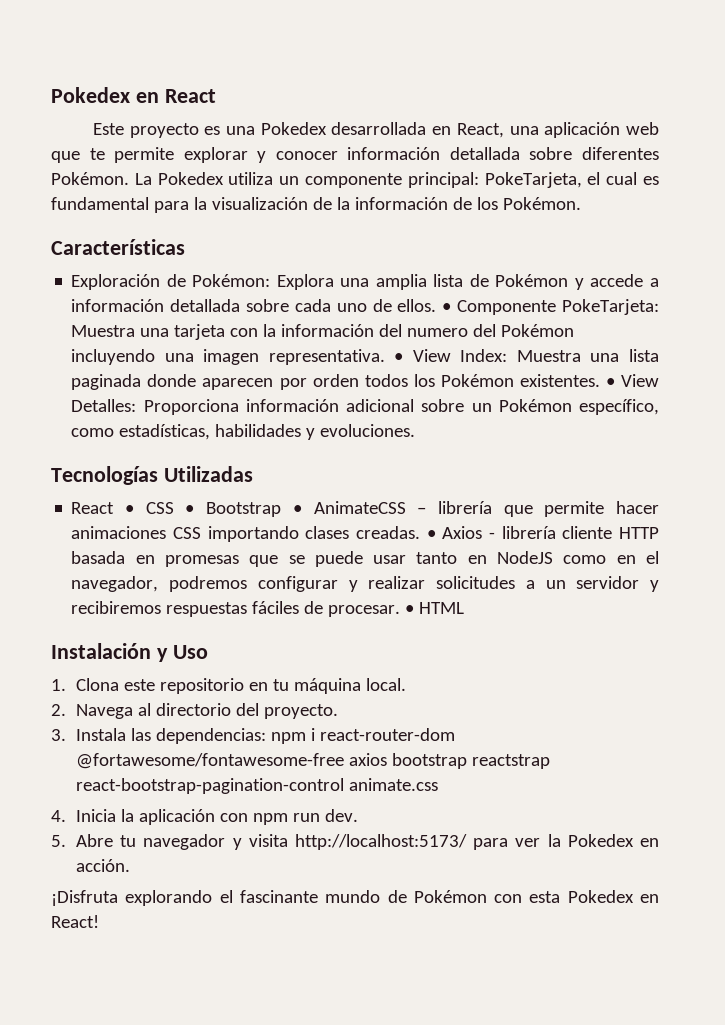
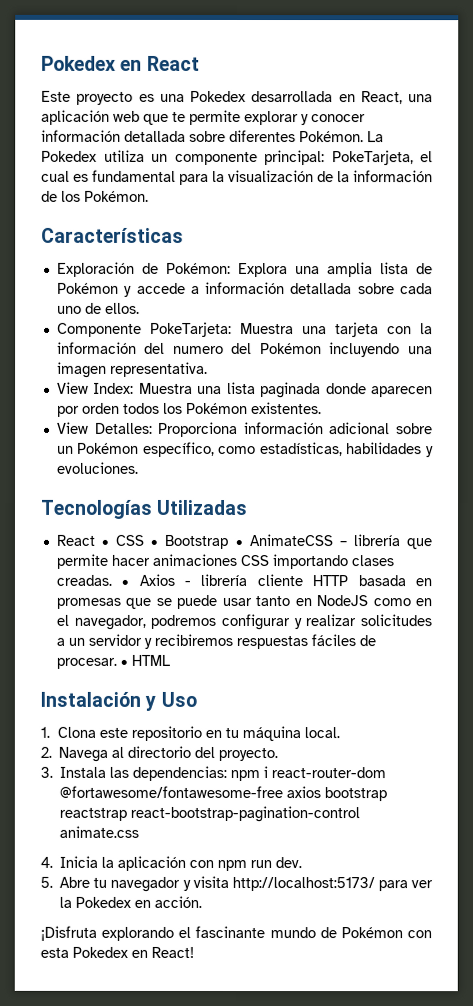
[442,303,452,312] • -> (140, 308) //
[394,353,404,362] • -> (208, 369) //
[605,378,615,387] • -> (322, 408) //

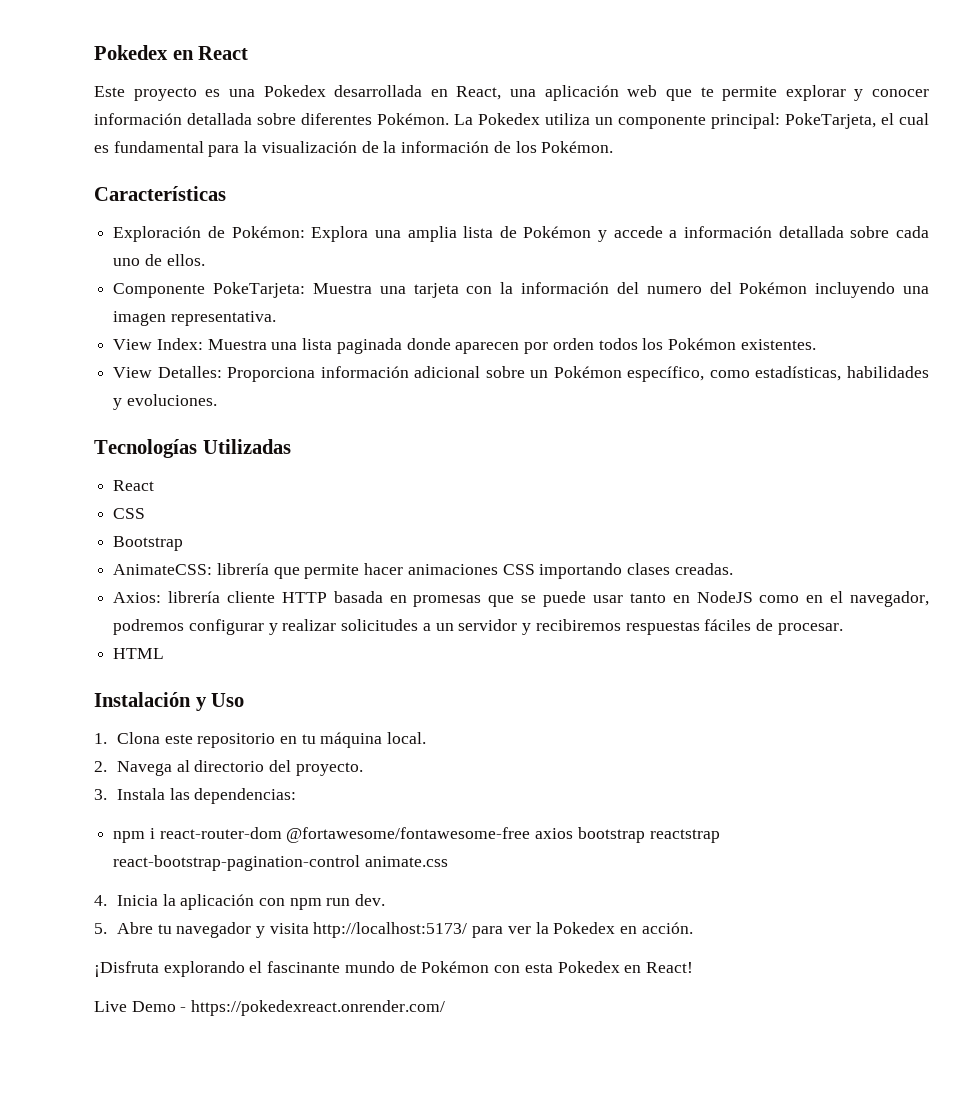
[101,534,159,546] • CSS • -> [113,508,146,519] // CSS //
[234,534,347,547] • AnimateCSS – -> [113,564,213,575] // AnimateCSS:
[121,573,192,586] • Axios - -> [113,592,162,603] // Axios:
[119,659,128,666] • -> (843, 629) //
(228, 773) none -> (297, 796) //
(194, 952) none -> [94,1000,446,1016] // Live Demo - https://pokedexreact.onrender.com/

